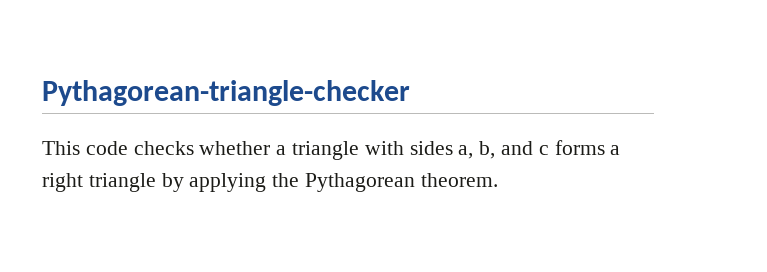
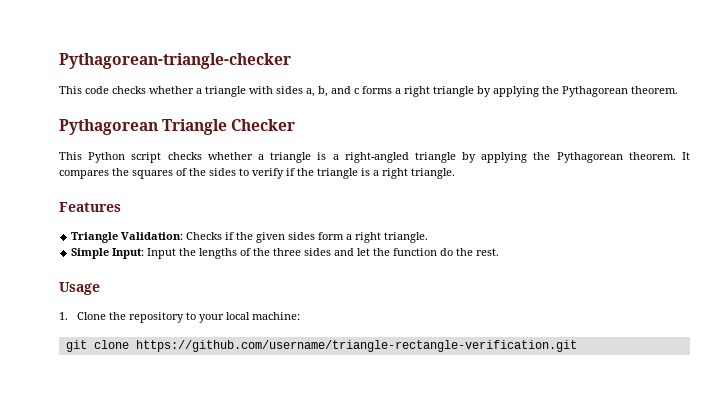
(498, 180) none -> [59,119,296,135] [59,152,690,163] [59,168,455,179] [59,202,121,212] [71,232,429,243] [71,248,500,259] [59,282,100,295] [59,312,300,323] [65,340,577,352] // Pythagorean Triangle Checker // This Python script checks whether a triangle is a right-angled triangle by applying the Pythagorean theorem. It compares the squares of the sides to verify if the triangle is a right triangle. // Features // Triangle Validation: Checks if the given sides form a right triangle. // Simple Input: Input the lengths of the three sides and let the function do the rest. // Usage // 1. Clone the repository to your local machine: // git clone https://github.com/username/triangle-rectangle-verification.git

